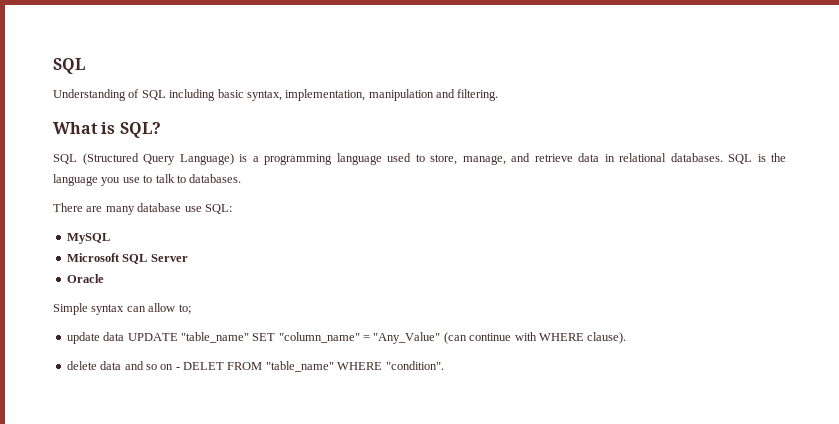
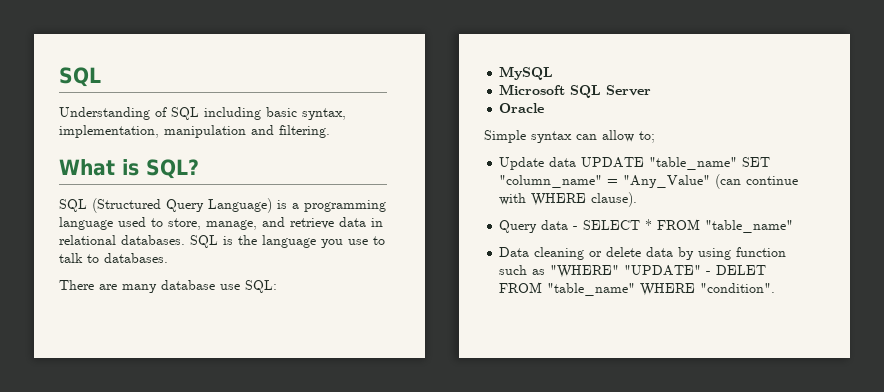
[66,332,100,344] update -> [499,157,545,170] Update
[66,361,174,370] delete data and so on -> [499,219,794,233] [499,247,787,260] [499,265,702,278] Query data - SELECT * FROM "table_name" // Data cleaning or delete data by using function such as "WHERE" "UPDATE"

